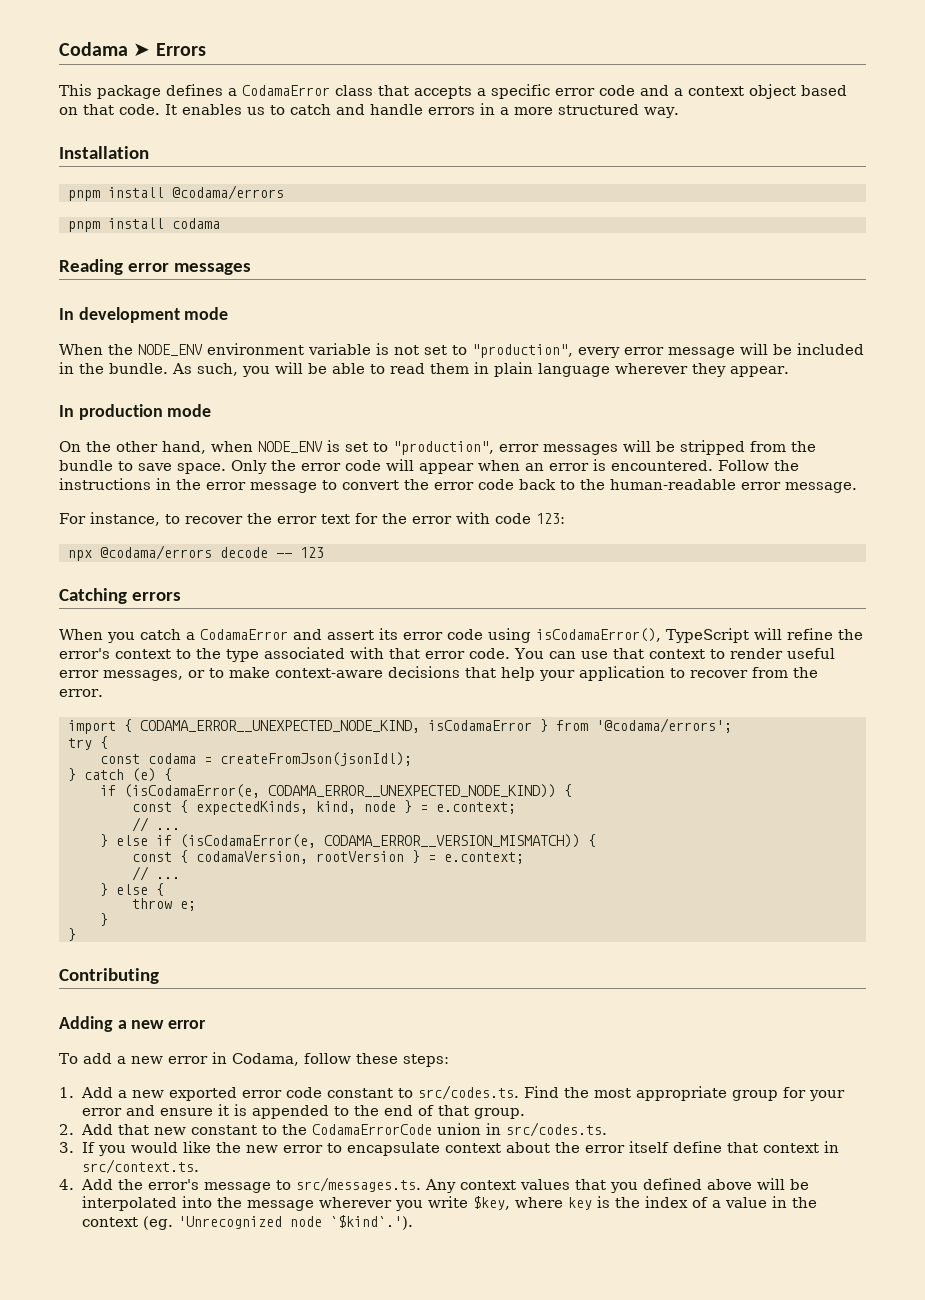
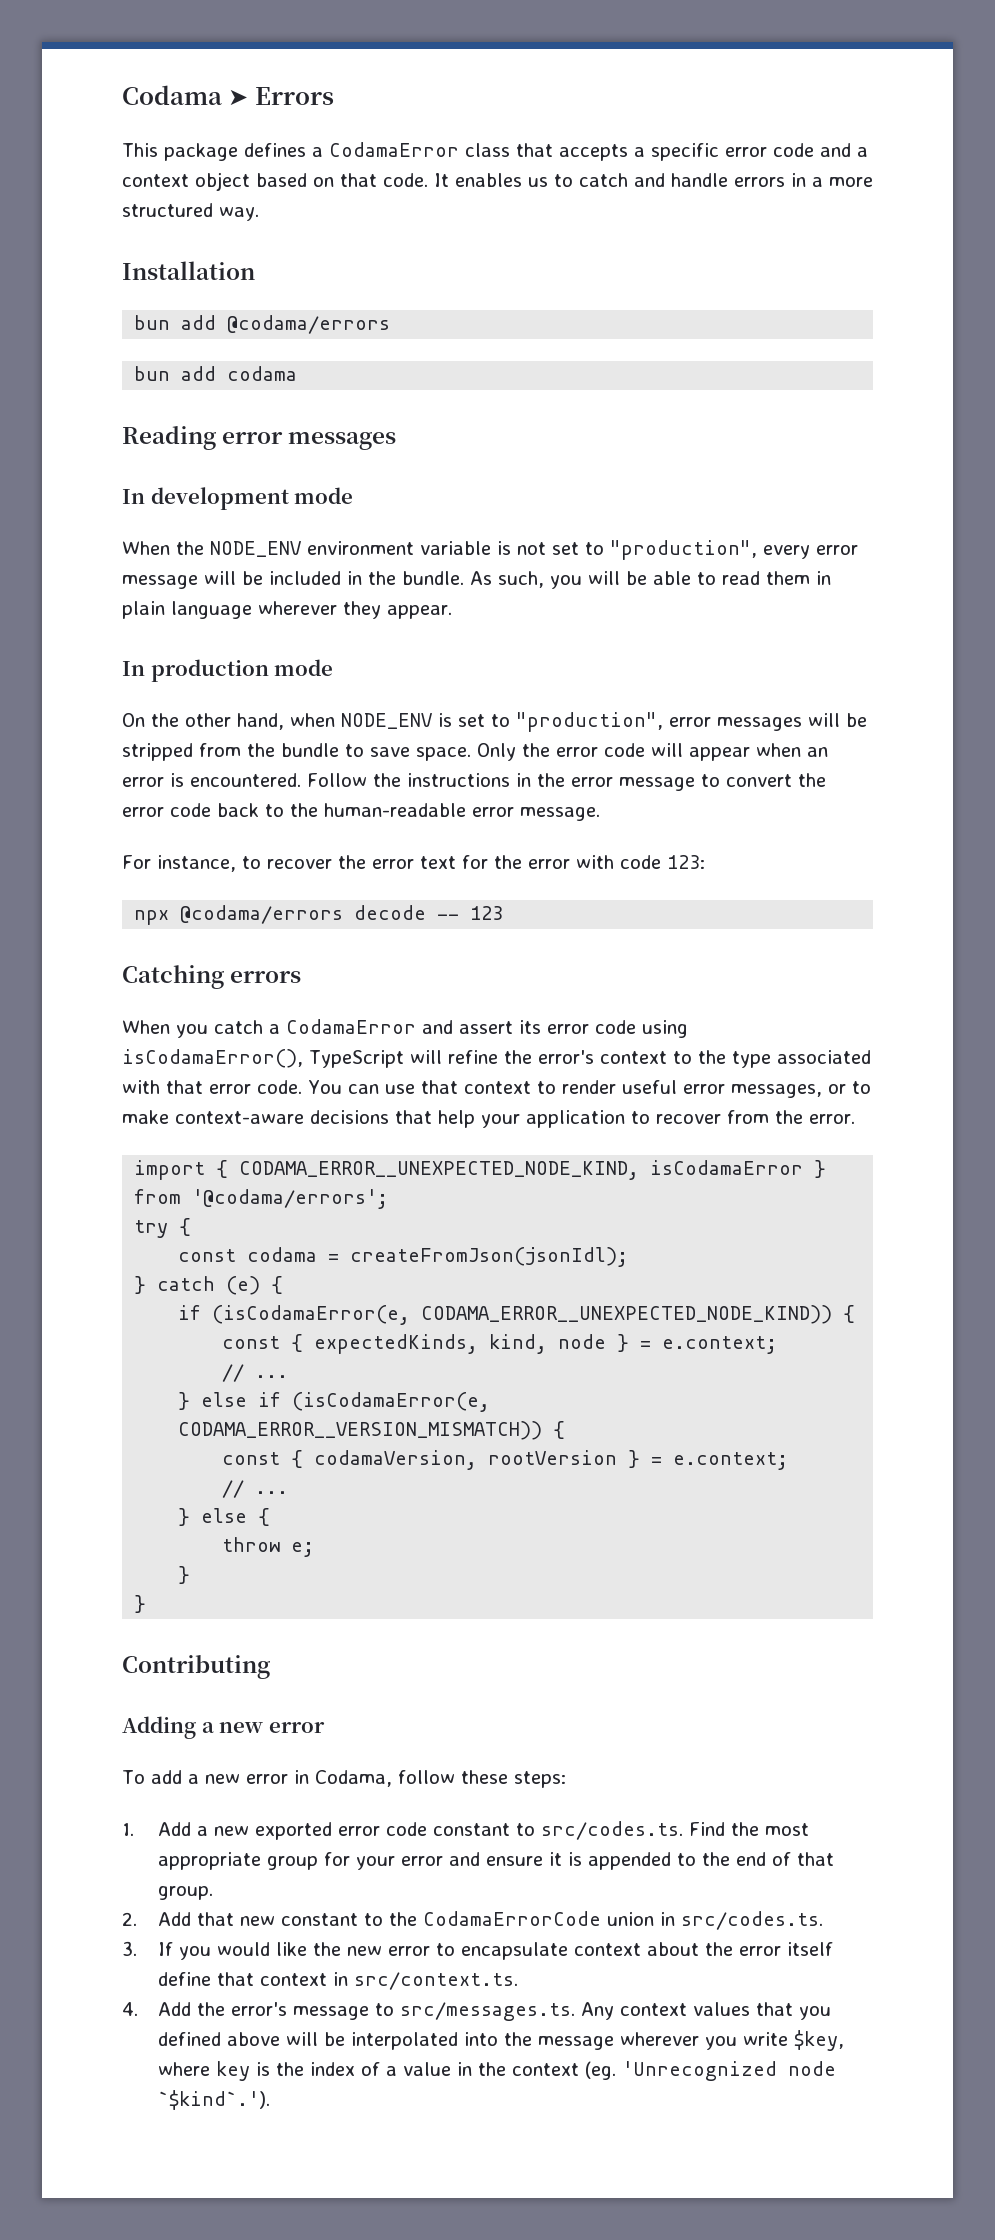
[68,187,164,201] pnpm install -> [134,315,217,330] bun add
[68,218,164,232] pnpm install -> [134,366,217,381] bun add

